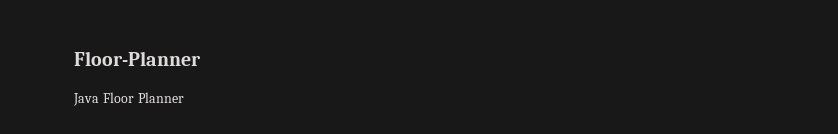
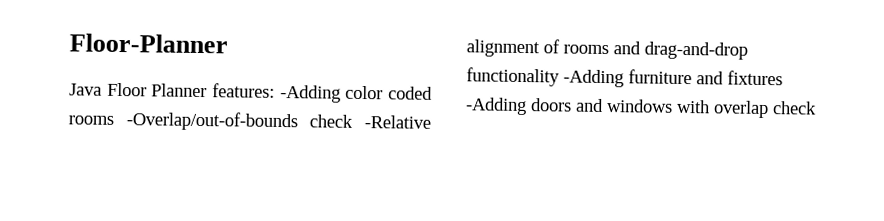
(184, 97) none -> [211,83,433,103] [68,111,432,132] [466,39,748,60] [466,67,783,88] [465,97,817,119] features: -Adding color coded rooms -Overlap/out-of-bounds check -Relative alignment of rooms and drag-and-drop functionality -Adding furniture and fixtures -Adding doors and windows with overlap check

